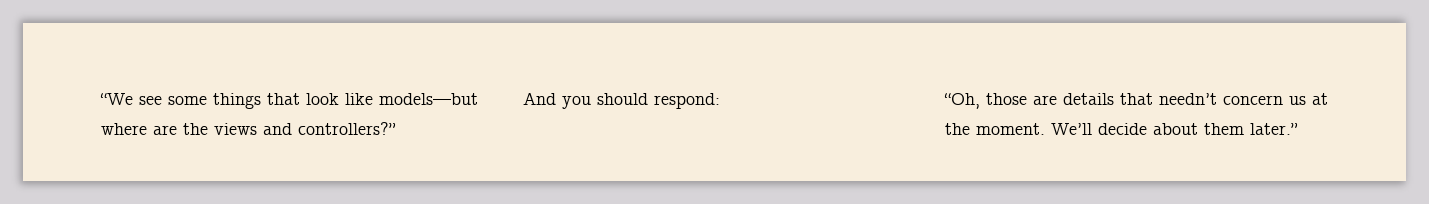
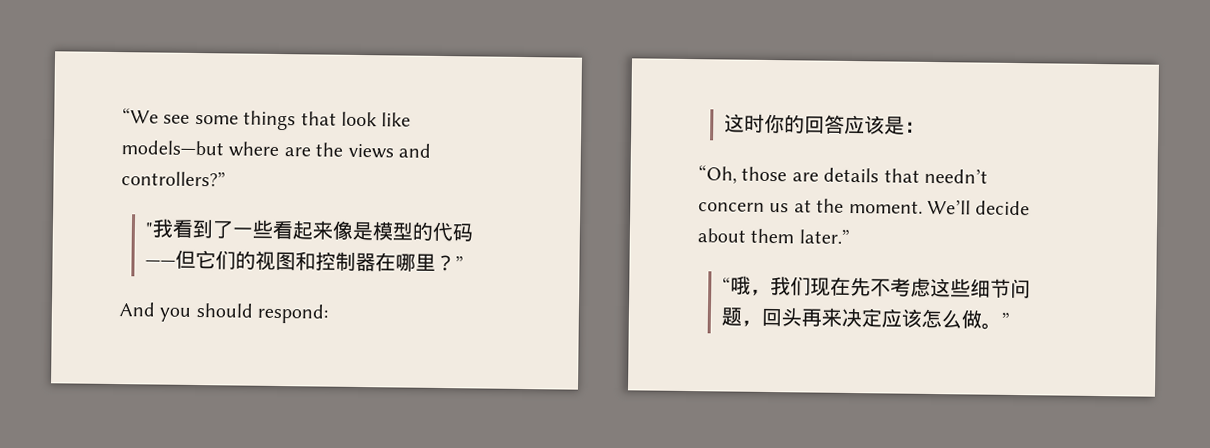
(396, 128) none -> [144,218,473,242] [144,249,464,272] // "我看到了一些看起来像是模型的代码——但它们的视图和控制器在哪里？”
(720, 101) none -> [723,113,925,135] // 这时你的回答应该是：
(1298, 129) none -> [721,275,1031,299] [720,307,1010,330] // “哦，我们现在先不考虑这些细节问题，回头再来决定应该怎么做。”

